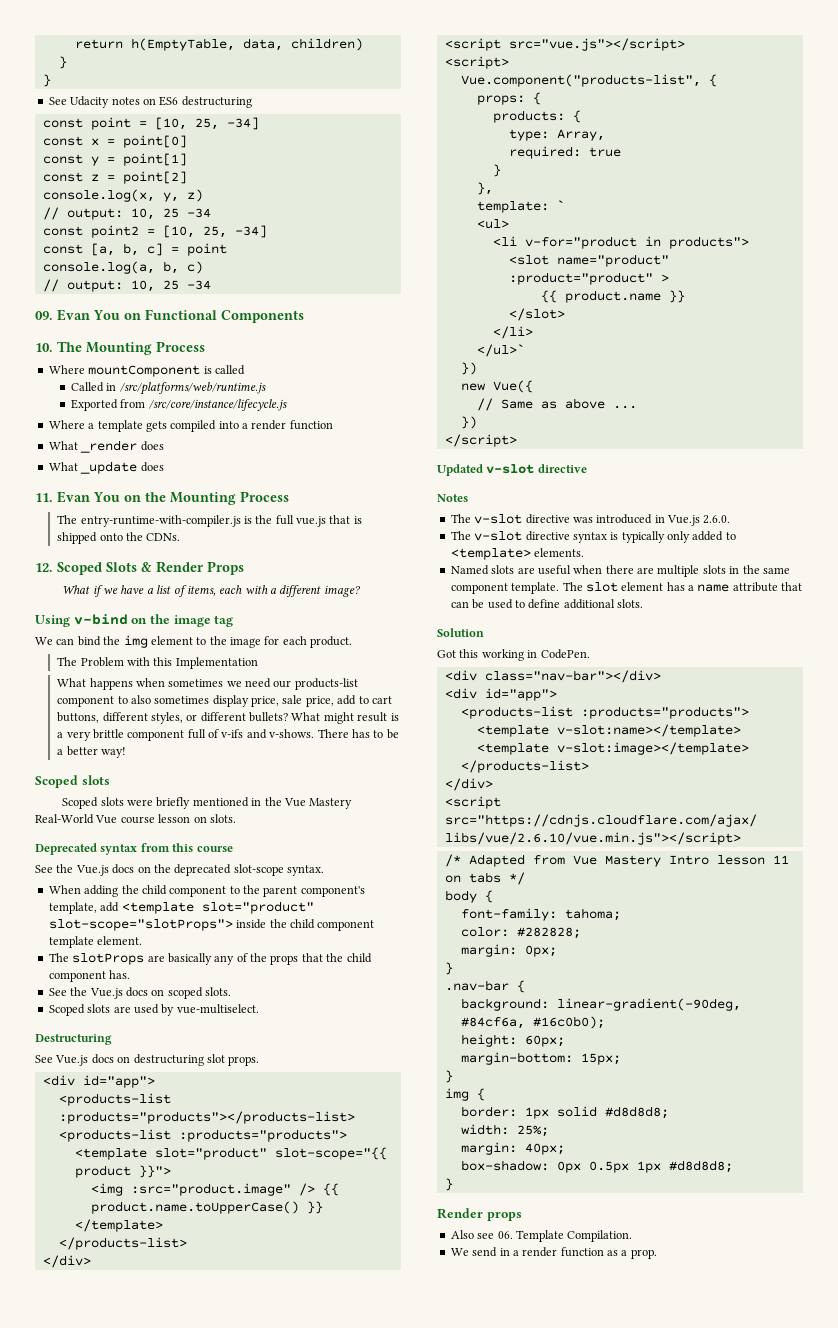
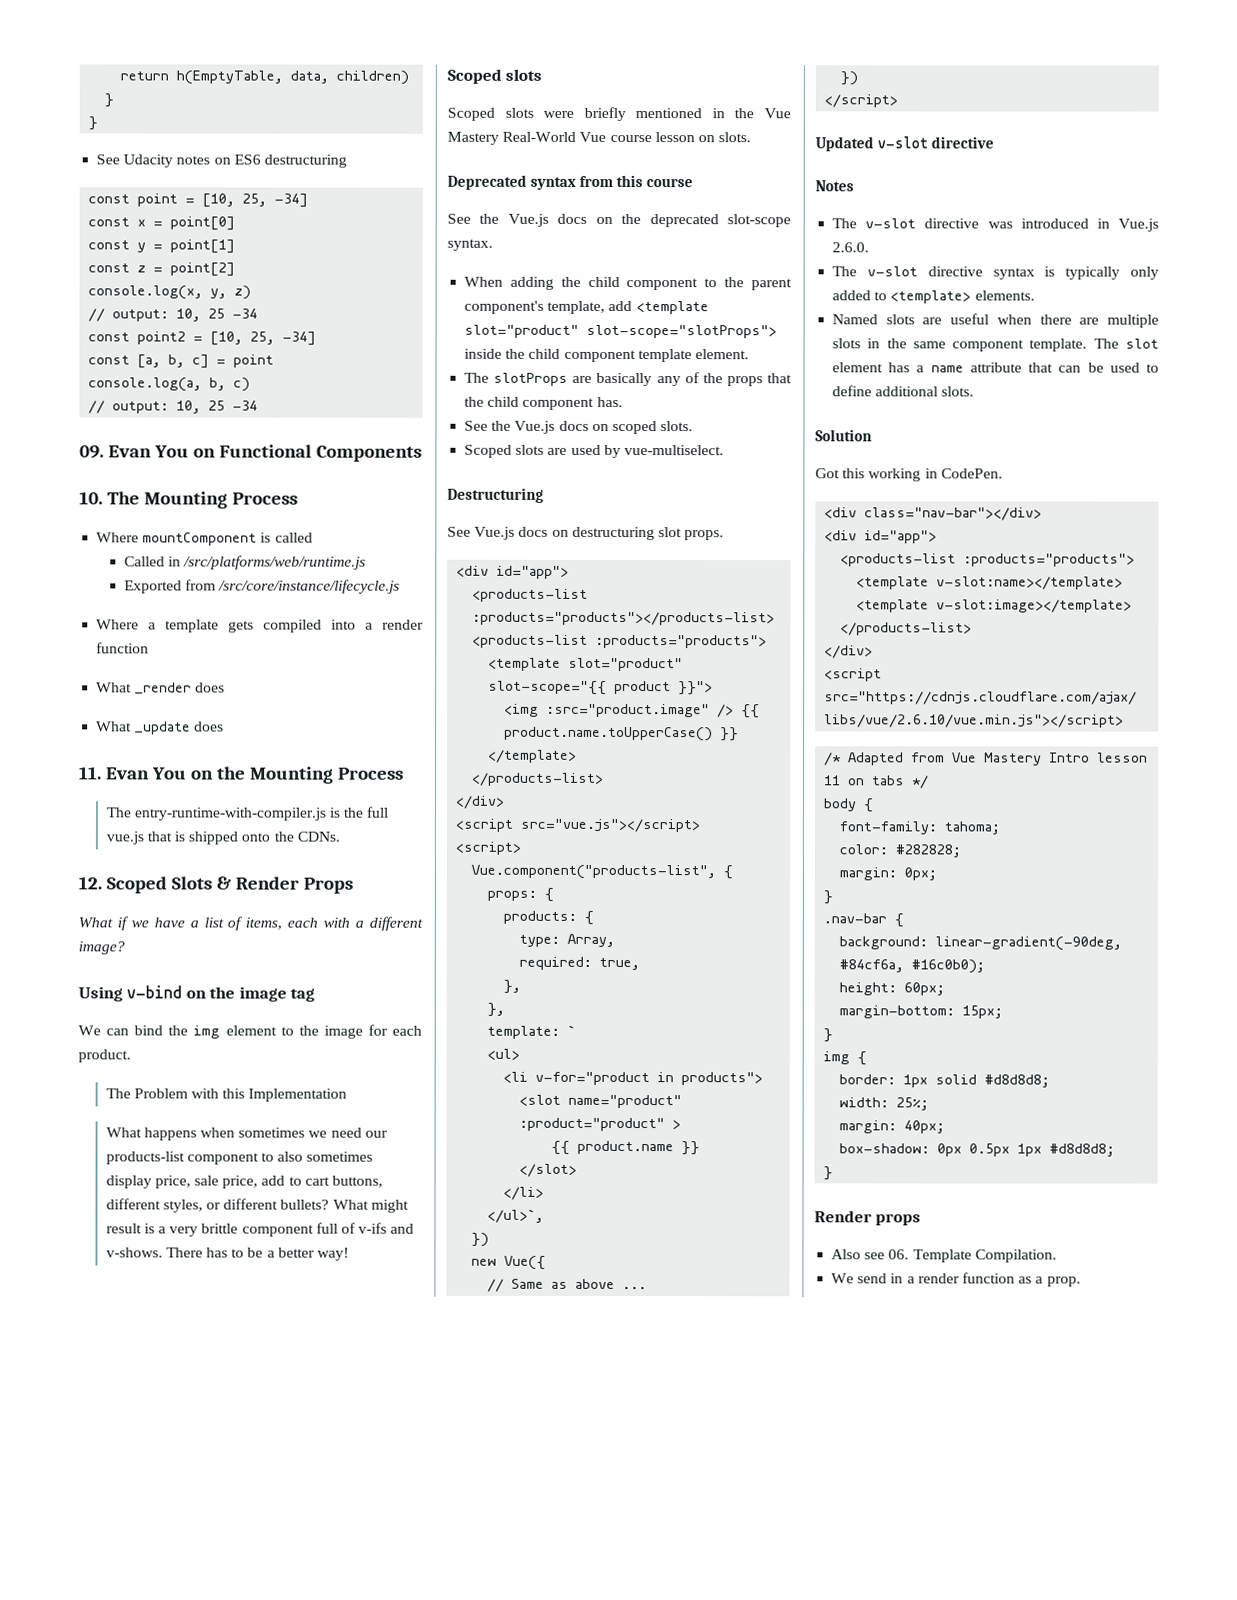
[588,147,621,157] [492,164,501,177] true // } -> [599,957,641,971] [503,979,522,994] true, // },
[476,344,525,357] </ul>` -> [487,1208,545,1223] </ul>`,

